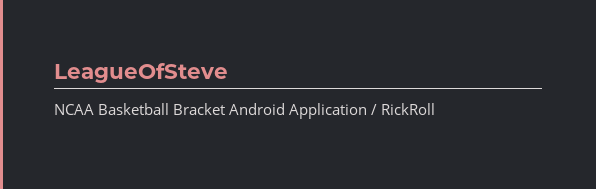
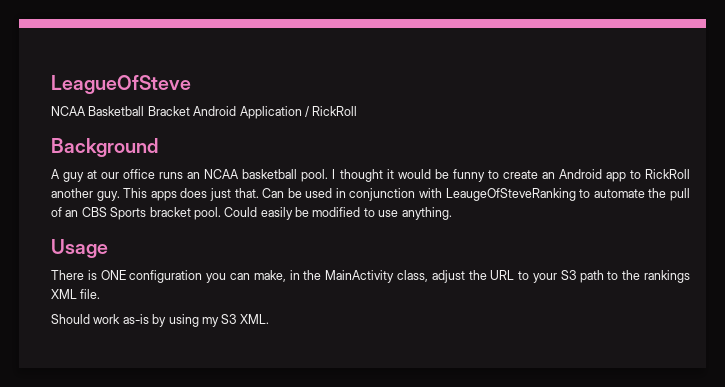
(436, 109) none -> [51,138,158,157] [51,169,690,182] [51,188,691,201] [51,207,452,220] [51,239,108,258] [51,270,690,283] [51,289,101,299] [51,314,269,327] // Background // A guy at our office runs an NCAA basketball pool. I thought it would be funny to create an Android app to RickRoll another guy. This apps does just that. Can be used in conjunction with LeaugeOfSteveRanking to automate the pull of an CBS Sports bracket pool. Could easily be modified to use anything. // Usage // There is ONE configuration you can make, in the MainActivity class, adjust the URL to your S3 path to the rankings XML file. // Should work as-is by using my S3 XML.

